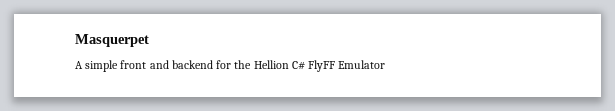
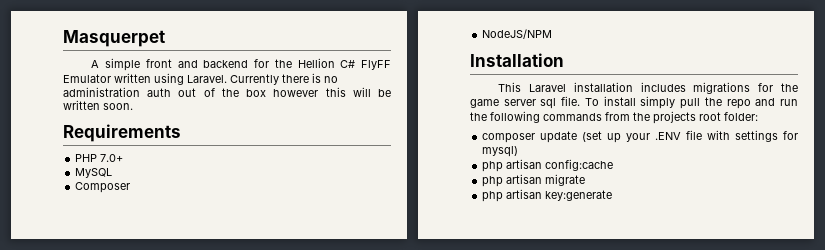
(386, 64) none -> [114,73,338,85] [63,87,392,97] [63,100,133,110] [63,124,181,142] [75,154,124,162] [75,168,113,178] [75,182,131,193] [482,29,553,39] [470,53,564,67] [498,82,798,94] [470,96,798,109] [470,111,758,124] [482,130,798,143] [482,146,519,157] [482,159,614,172] [482,174,586,187] [482,189,613,202] written using Laravel. Currently there is no administration auth out of the box however this will be written soon. // Requirements // PHP 7.0+ // MySQL // Composer // NodeJS/NPM // Installation // This Laravel installation includes migrations for the game server sql file. To install simply pull the repo and run the following commands from the projects root folder: // composer update (set up your .ENV file with settings for mysql) // php artisan config:cache // php artisan migrate // php artisan key:generate

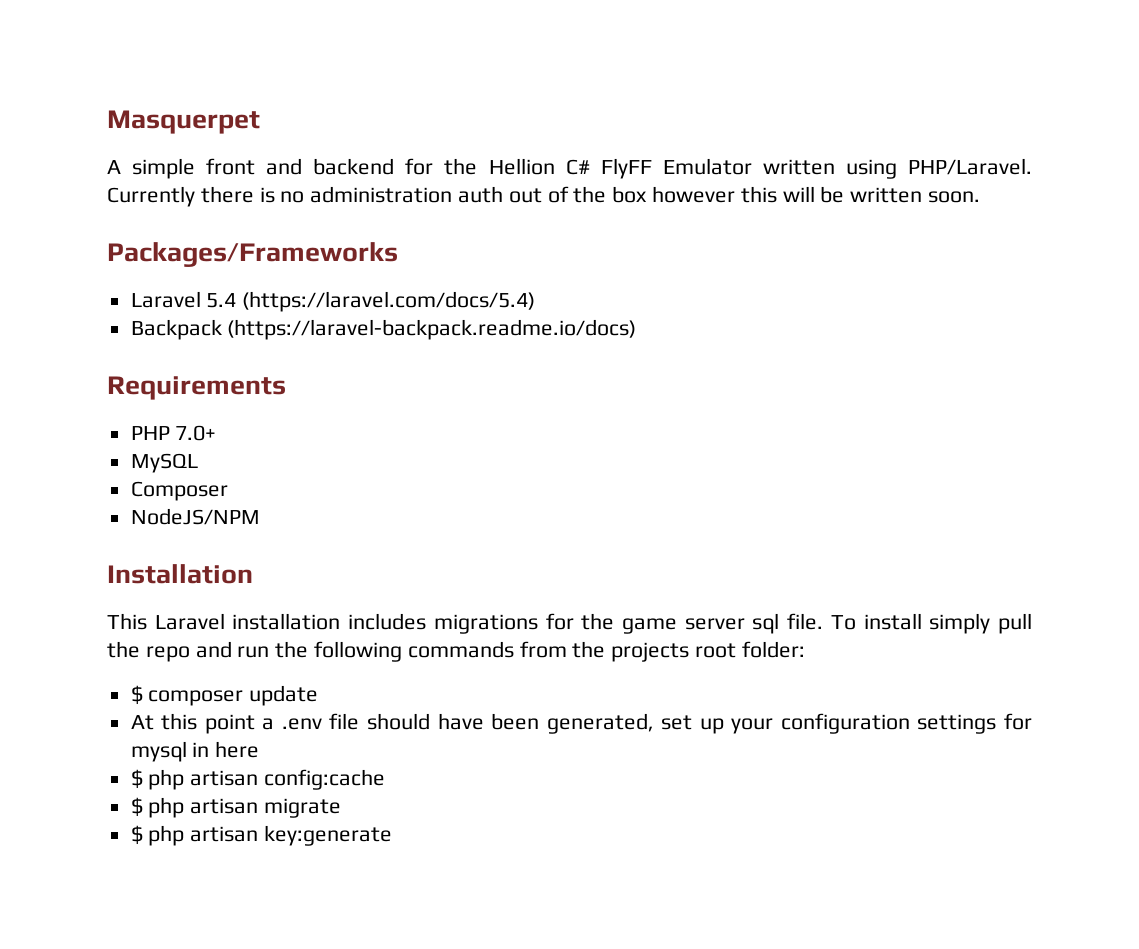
[187,75,227,83] Laravel. -> [908,158,1032,175] PHP/Laravel.
(133, 106) none -> [107,242,398,267] [130,291,536,312] [130,319,637,340] // Packages/Frameworks // Laravel 5.4 (https://laravel.com/docs/5.4) // Backpack (https://laravel-backpack.readme.io/docs)
(758, 116) none -> [130,685,143,705] $
[582,130,798,143] [482,146,519,157] (set up your .ENV file with settings for mysql) // -> [130,713,1032,734] [130,741,260,762] [130,769,143,789] // At this point a .env file should have been generated, set up your configuration settings for mysql in here // $
(614, 165) none -> [130,797,143,817] $
(586, 180) none -> [130,825,143,845] $

